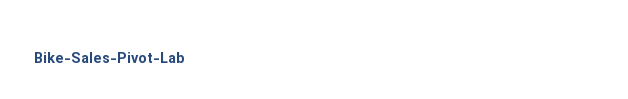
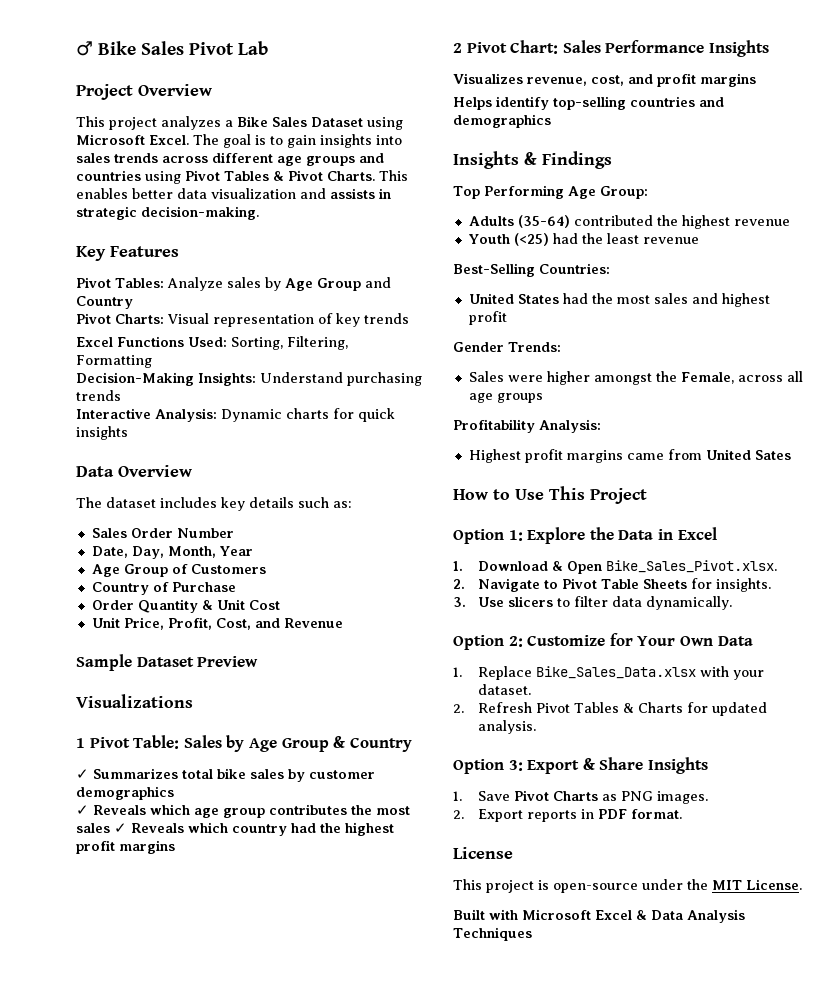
[34,52,185,63] Bike-Sales-Pivot-Lab -> [76,41,268,56] [76,84,212,100] [76,116,403,130] [76,134,402,148] [76,152,384,166] [76,170,408,184] [76,188,391,199] [76,206,259,220] [76,246,179,261] [76,277,391,291] [76,296,133,309] [76,313,409,327] [76,336,348,350] [76,355,152,368] [76,372,422,386] [76,390,121,401] [76,408,395,422] [76,426,128,440] [76,465,192,477] [76,497,352,511] [91,528,234,538] [91,546,253,559] [91,564,266,577] [91,582,236,595] [91,599,280,613] [91,617,343,630] [76,654,259,671] [76,694,193,708] [76,735,412,752] [76,768,375,782] [76,786,174,800] [76,804,410,818] [76,822,394,836] [76,840,175,854] [453,40,769,57] [453,73,756,87] [453,96,724,110] [453,114,551,128] [453,151,612,169] [453,185,648,199] [468,215,790,229] [468,233,699,246] [453,263,610,277] [468,293,770,307] [468,311,507,325] [453,342,561,352] [468,371,803,385] [468,393,543,403] [453,419,601,433] [468,449,791,463] [453,486,647,504] [453,527,717,544] [453,560,777,574] [453,578,771,592] [453,596,732,610] [453,633,753,650] [453,666,764,680] [477,684,531,695] [453,702,767,716] [477,720,536,734] [453,757,708,774] [453,790,708,804] [453,809,682,822] [453,847,513,859] [453,879,802,893] [453,909,745,923] [453,927,532,941] ♂ Bike Sales Pivot Lab // Project Overview // This project analyzes a Bike Sales Dataset using Microsoft Excel. The goal is to gain insights into sales trends across different age groups and countries using Pivot Tables & Pivot Charts. This enables better data visualization and assists in strategic decision-making. // Key Features // Pivot Tables: Analyze sales by Age Group and Country // Pivot Charts: Visual representation of key trends // Excel Functions Used: Sorting, Filtering, Formatting // Decision-Making Insights: Understand purchasing trends // Interactive Analysis: Dynamic charts for quick insights // Data Overview // The dataset includes key details such as: // Sales Order Number // Date, Day, Month, Year // Age Group of Customers // Country of Purchase // Order Quantity & Unit Cost // Unit Price, Profit, Cost, and Revenue // Sample Dataset Preview // Visualizations // 1 Pivot Table: Sales by Age Group & Country // ✓ Summarizes total bike sales by customer demographics // ✓ Reveals which age group contributes the most sales ✓ Reveals which country had the highest profit margins // 2 Pivot Chart: Sales Performance Insights // Visualizes revenue, cost, and profit margins // Helps identify top-selling countries and demographics // Insights & Findings // Top Performing Age Group: // Adults (35-64) contributed the highest revenue // Youth (<25) had the least revenue // Best-Selling Countries: // United States had the most sales and highest profit // Gender Trends: // Sales were higher amongst the Female, across all age groups // Profitability Analysis: // Highest profit margins came from United Sates // How to Use This Project // Option 1: Explore the Data in Excel // 1. Download & Open Bike_Sales_Pivot.xlsx. // 2. Navigate to Pivot Table Sheets for insights. // 3. Use slicers to filter data dynamically. // Option 2: Customize for Your Own Data // 1. Replace Bike_Sales_Data.xlsx with your dataset. // 2. Refresh Pivot Tables & Charts for updated analysis. // Option 3: Export & Share Insights // 1. Save Pivot Charts as PNG images. // 2. Export reports in PDF format. // License // This project is open-source under the MIT License. // Built with Microsoft Excel & Data Analysis Techniques

